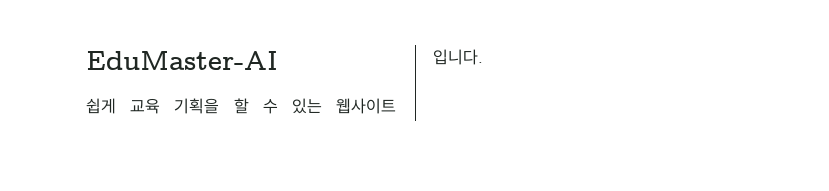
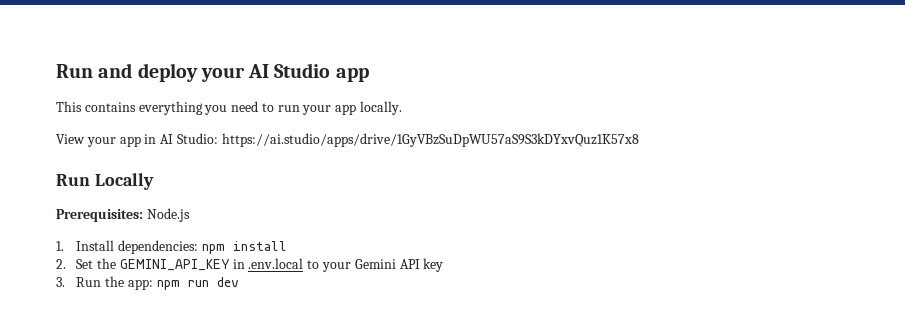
[86,51,278,70] [86,98,396,114] [433,49,483,65] EduMaster-AI // 쉽게 교육 기획을 할 수 있는 웹사이트 입니다. -> [56,63,369,82] [56,101,403,115] [56,133,639,147] [56,173,154,190] [56,208,190,222] [56,240,287,254] [56,258,444,272] [56,276,239,290] Run and deploy your AI Studio app // This contains everything you need to run your app locally. // View your app in AI Studio: https://ai.studio/apps/drive/1GyVBzSuDpWU57aS9S3kDYxvQuz1K57x8 // Run Locally // Prerequisites: Node.js // 1. Install dependencies: npm install // 2. Set the GEMINI_API_KEY in .env.local to your Gemini API key // 3. Run the app: npm run dev

